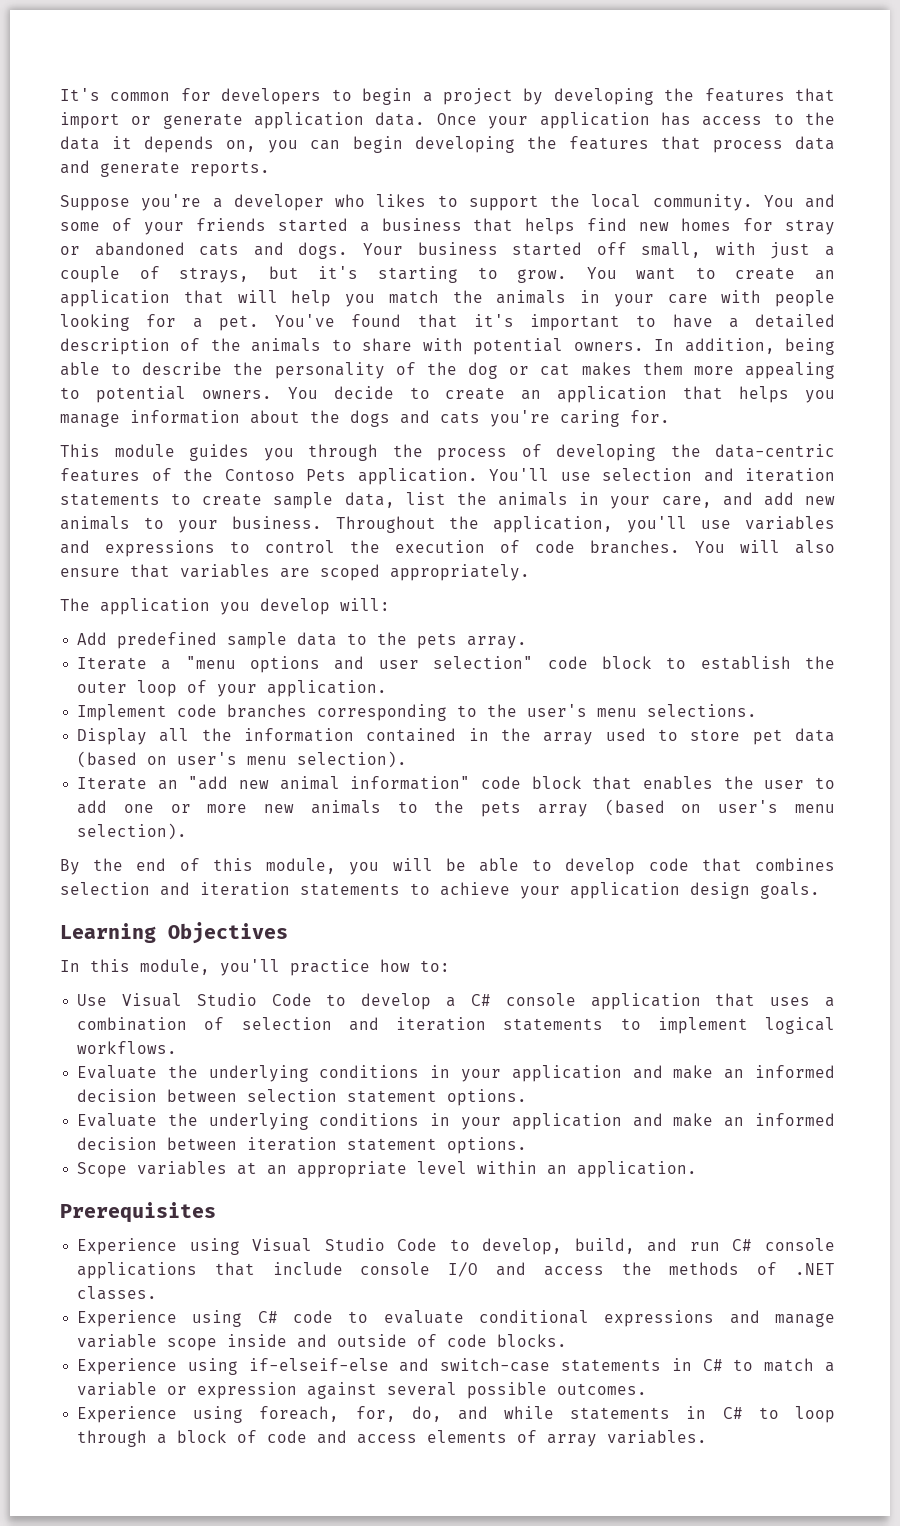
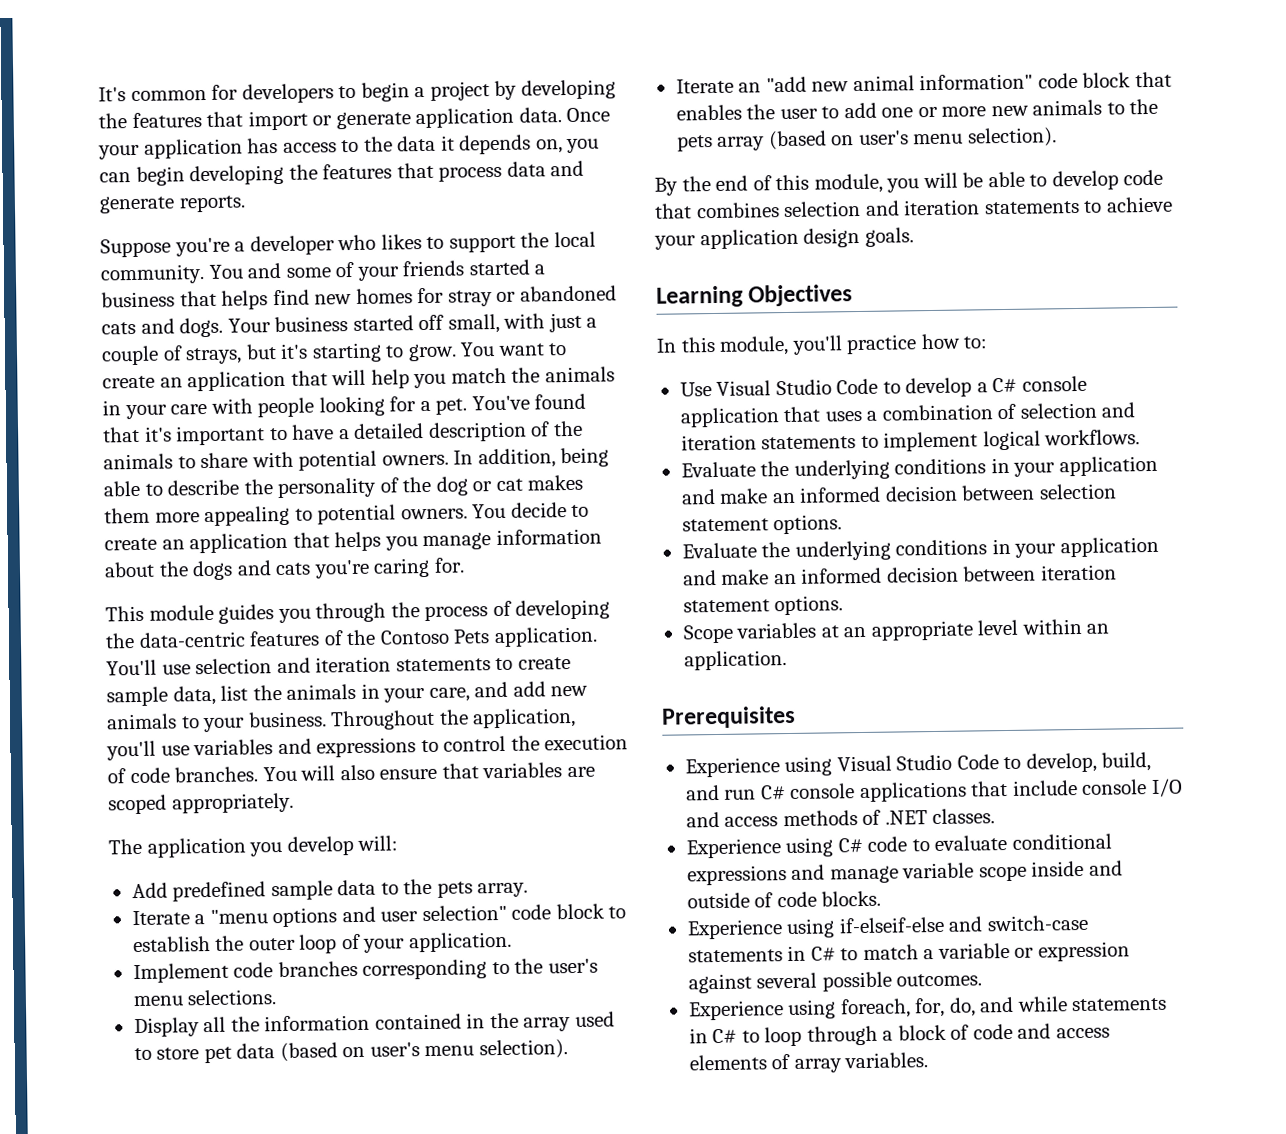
[621,1262,652,1275] the -> (779, 821) none

